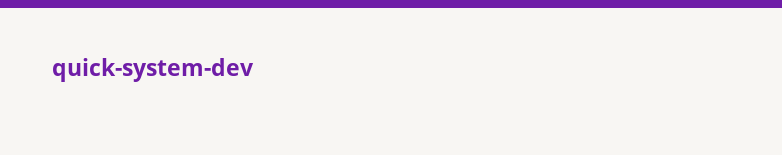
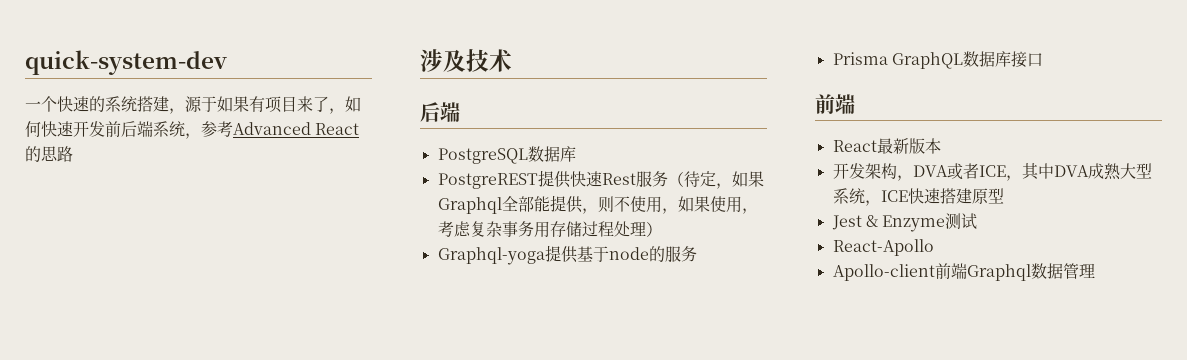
(254, 70) none -> [25,96,361,114] [25,121,360,139] [25,146,73,162] [420,49,512,72] [420,102,460,122] [437,146,576,164] [437,170,764,189] [437,195,758,214] [437,221,662,238] [437,245,697,265] [832,51,1043,69] [815,94,855,114] [832,138,941,154] [832,163,1152,181] [832,188,1004,206] [831,213,978,232] [832,239,934,256] [832,263,1095,281] // 一个快速的系统搭建，源于如果有项目来了，如何快速开发前后端系统，参考Advanced React的思路 // 涉及技术 // 后端 // PostgreSQL数据库 // PostgreREST提供快速Rest服务（待定，如果Graphql全部能提供，则不使用，如果使用，考虑复杂事务用存储过程处理） // Graphql-yoga提供基于node的服务 // Prisma GraphQL数据库接口 // 前端 // React最新版本 // 开发架构，DVA或者ICE，其中DVA成熟大型系统，ICE快速搭建原型 // Jest & Enzyme测试 // React-Apollo // Apollo-client前端Graphql数据管理

